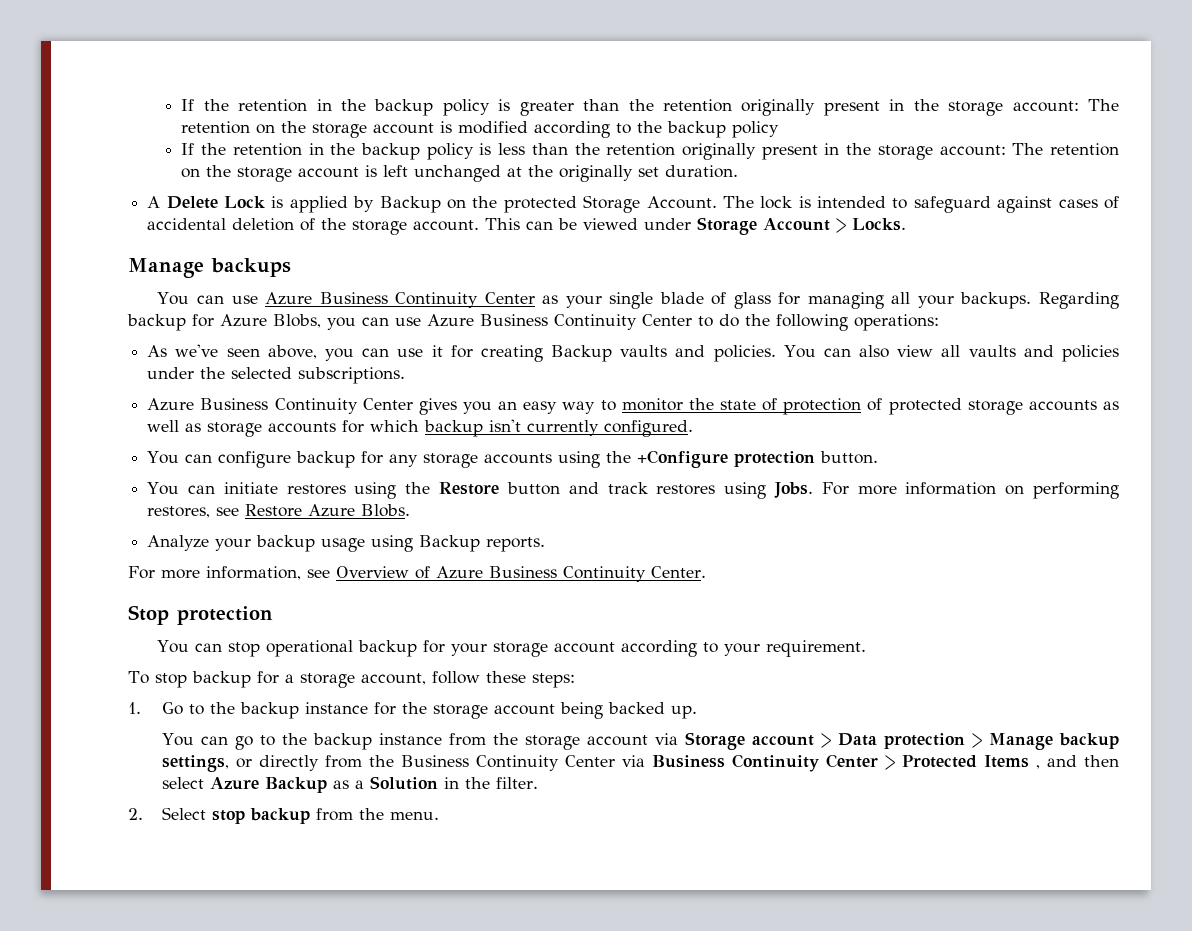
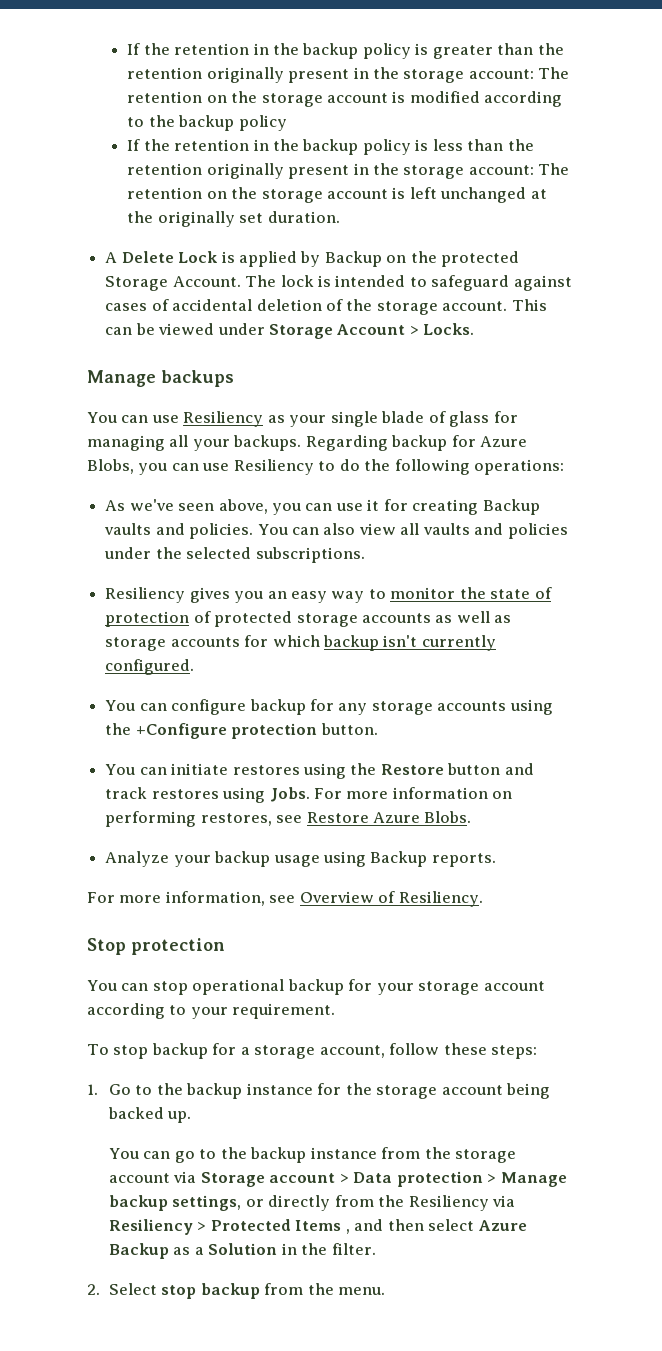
[265,292,535,308] Azure Business Continuity Center -> [183,411,264,427] Resiliency
[427,314,692,330] Azure Business Continuity Center -> [233,459,314,475] Resiliency
[147,398,413,414] Azure Business Continuity Center -> [105,587,186,603] Resiliency
[436,566,706,582] Azure Business Continuity Center. -> [398,891,483,907] Resiliency.
[401,754,879,772] Business Continuity Center via Business Continuity Center -> [408,1195,516,1211] [108,1219,193,1235] Resiliency via Resiliency

